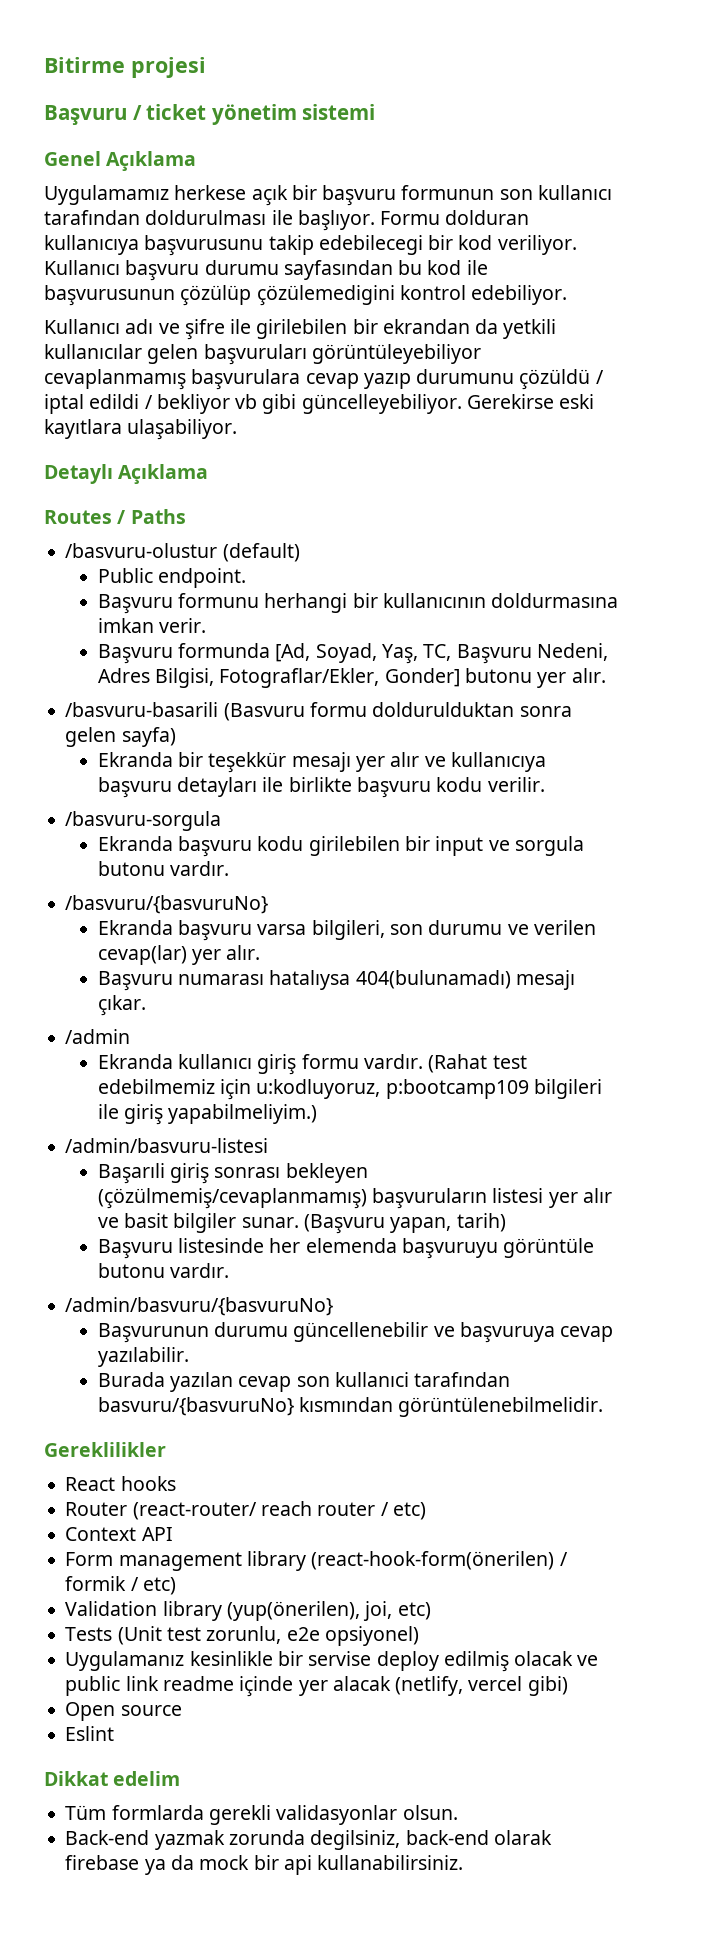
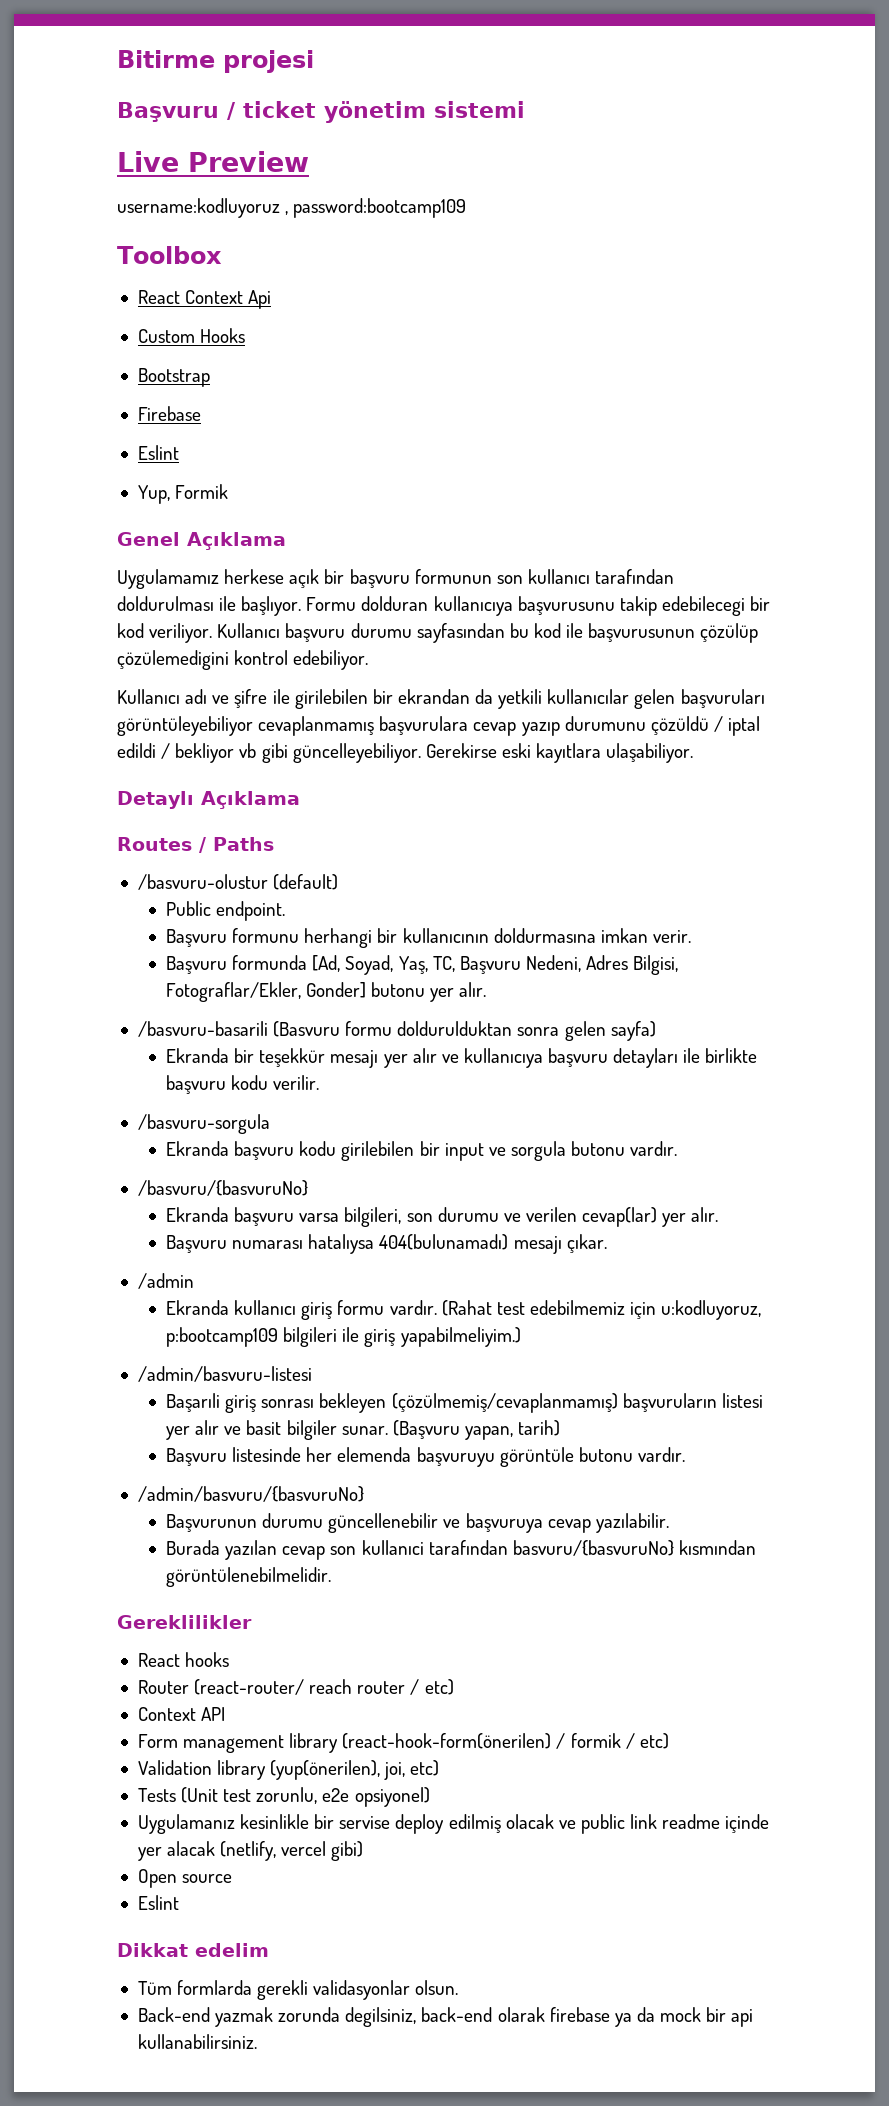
(376, 112) none -> [117,151,309,172] [117,198,467,218] [117,246,222,264] [137,290,272,309] [137,328,246,343] [137,368,210,387] [137,406,201,421] [137,445,179,460] [137,484,229,504] // Live Preview // username:kodluyoruz , password:bootcamp109 // Toolbox // React Context Api // Custom Hooks // Bootstrap // Firebase // Eslint // Yup, Formik

